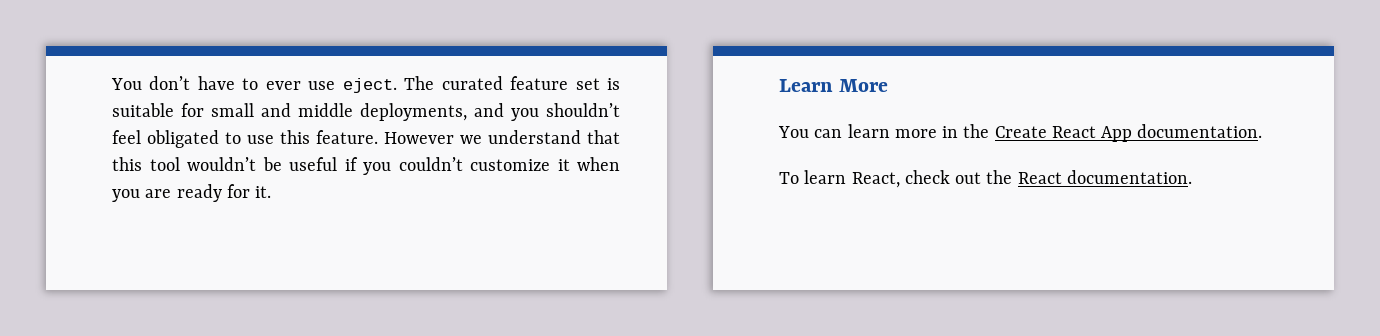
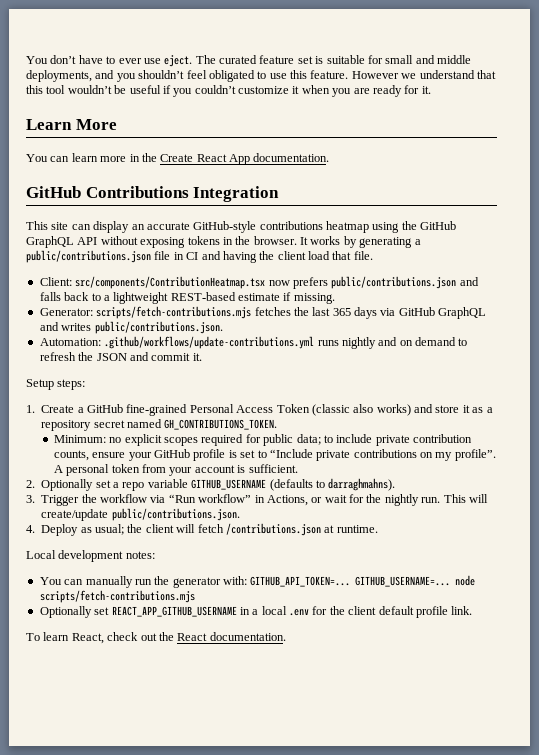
(1263, 131) none -> [26,186,280,202] [26,221,457,233] [26,236,421,248] [26,250,373,263] [39,276,479,289] [39,292,335,304] [39,306,487,319] [39,321,223,334] [39,336,468,349] [39,352,202,361] [26,379,86,390] [26,404,493,416] [41,419,278,431] [53,434,473,446] [53,449,496,461] [53,464,298,476] [26,478,396,491] [26,494,488,506] [41,508,240,521] [26,523,378,536] [26,550,155,562] [39,575,476,588] [39,590,195,603] [39,606,473,618] // GitHub Contributions Integration // This site can display an accurate GitHub-style contributions heatmap using the GitHub GraphQL API without exposing tokens in the browser. It works by generating a public/contributions.json file in CI and having the client load that file. // Client: src/components/ContributionHeatmap.tsx now prefers public/contributions.json and falls back to a lightweight REST-based estimate if missing. // Generator: scripts/fetch-contributions.mjs fetches the last 365 days via GitHub GraphQL and writes public/contributions.json. // Automation: .github/workflows/update-contributions.yml runs nightly and on demand to refresh the JSON and commit it. // Setup steps: // 1. Create a GitHub fine-grained Personal Access Token (classic also works) and store it as a repository secret named GH_CONTRIBUTIONS_TOKEN. // Minimum: no explicit scopes required for public data; to include private contribution counts, ensure your GitHub profile is set to “Include private contributions on my profile”. A personal token from your account is sufficient. // 2. Optionally set a repo variable GITHUB_USERNAME (defaults to darraghmahns). // 3. Trigger the workflow via “Run workflow” in Actions, or wait for the nightly run. This will create/update public/contributions.json. // 4. Deploy as usual; the client will fetch /contributions.json at runtime. // Local development notes: // You can manually run the generator with: GITHUB_API_TOKEN=... GITHUB_USERNAME=... node scripts/fetch-contributions.mjs // Optionally set REACT_APP_GITHUB_USERNAME in a local .env for the client default profile link.

